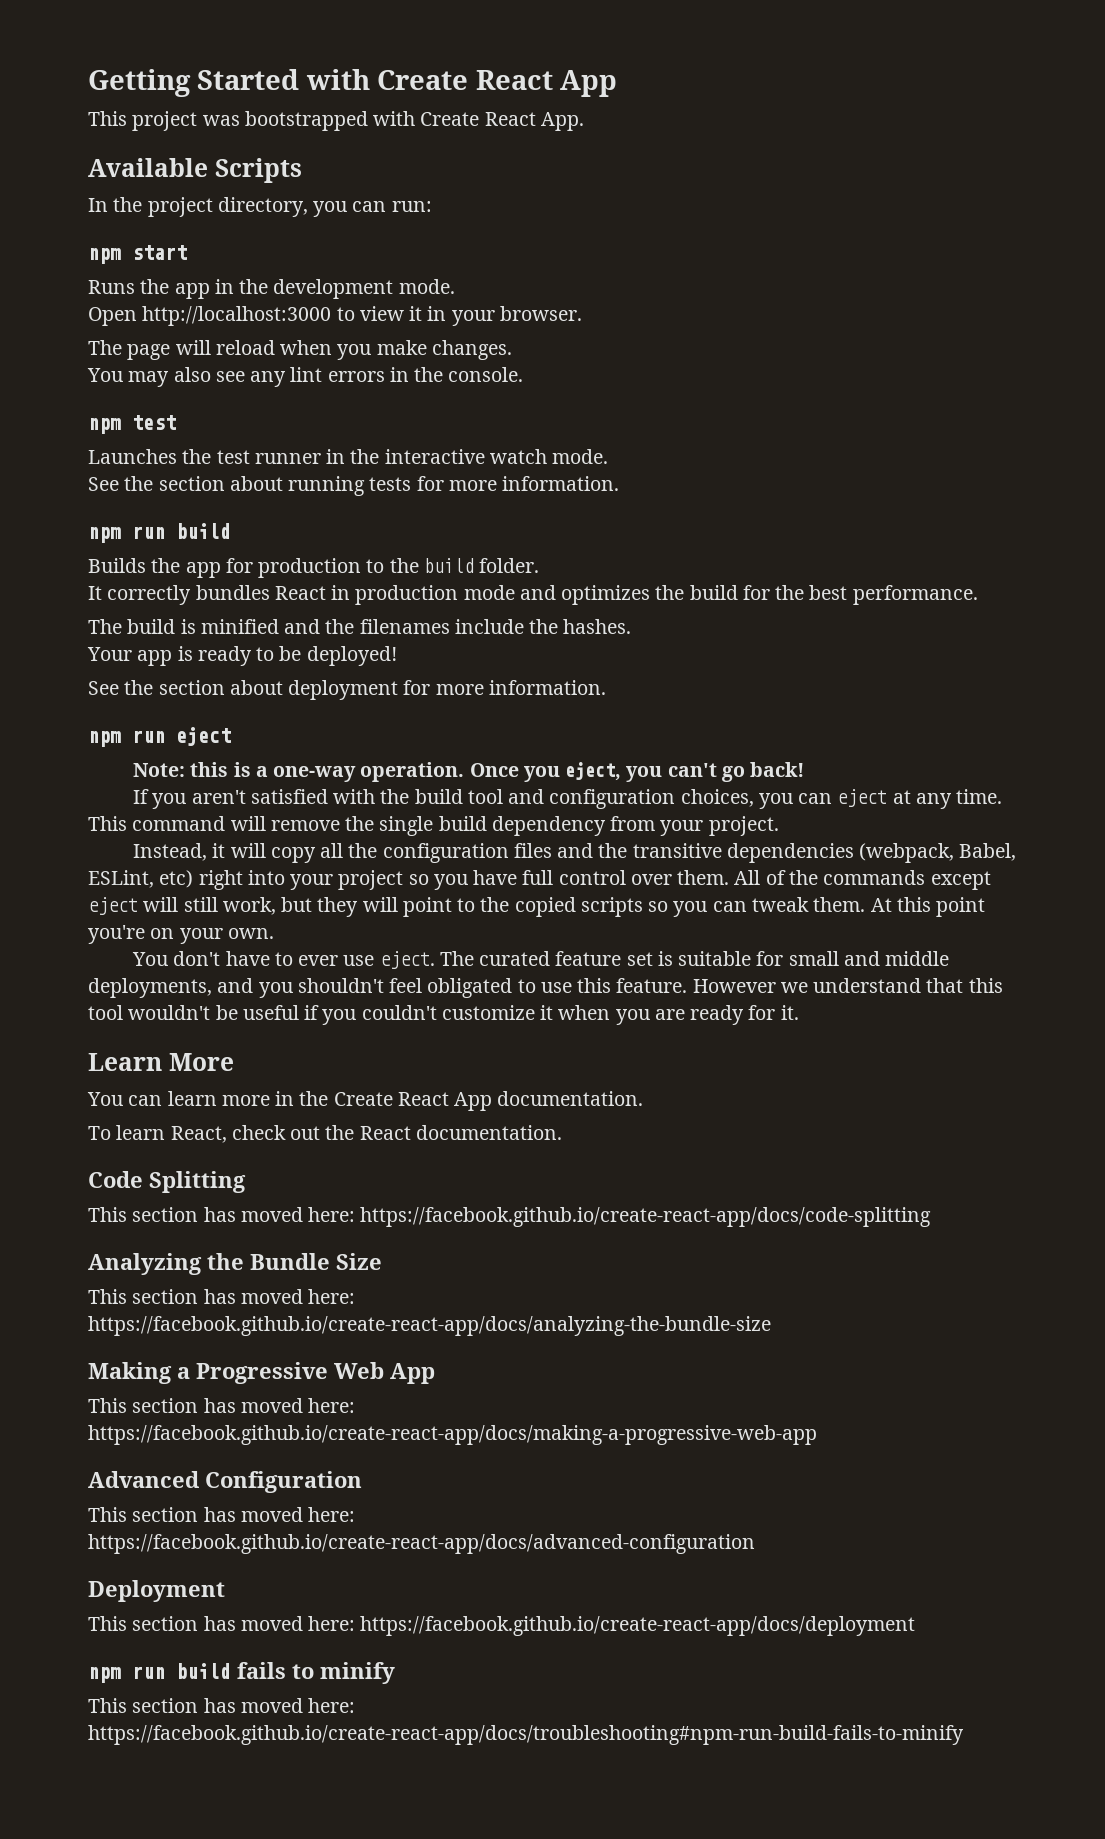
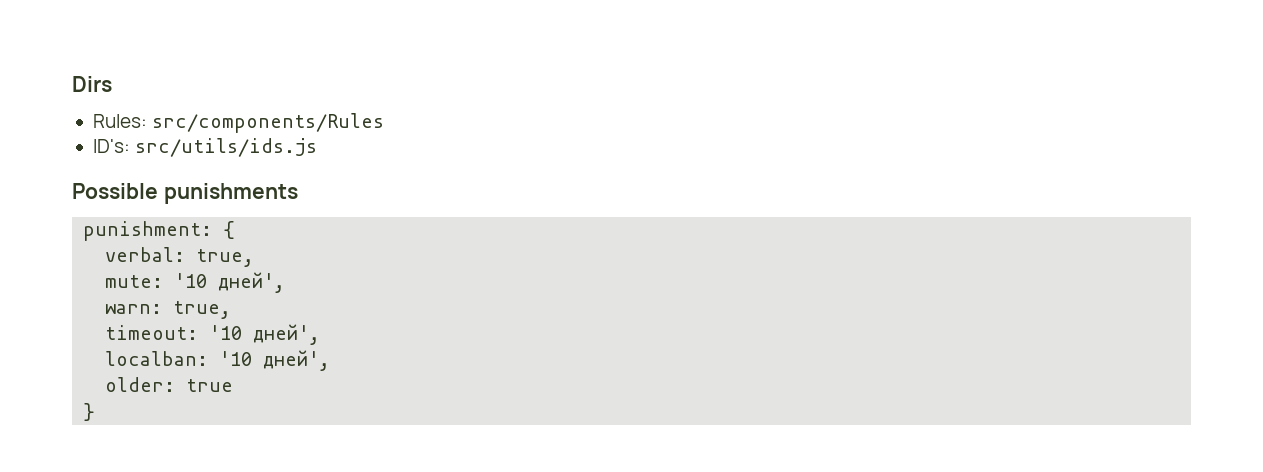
[88,69,618,97] [88,111,584,131] [88,158,302,183] [88,197,432,217] [88,245,187,264] [88,279,455,299] [88,306,582,326] [88,340,512,360] [87,367,524,387] [88,415,176,434] [88,449,609,464] [88,476,620,496] [88,523,231,543] [88,558,540,578] [88,585,978,605] [88,619,632,634] [87,646,397,666] [88,680,606,700] [88,727,231,747] [133,762,805,782] [133,789,1003,809] [88,816,779,836] [133,843,1017,863] [88,870,991,890] [88,897,986,917] [88,925,274,944] [132,951,950,969] [88,978,1003,998] [88,1005,799,1025] [88,1053,234,1071] [87,1091,644,1111] [88,1125,562,1143] [88,1171,246,1193] [88,1207,932,1227] [88,1253,382,1275] [88,1289,356,1304] [88,1316,771,1336] [88,1362,435,1384] [88,1398,356,1413] [88,1425,817,1445] [88,1471,362,1493] [88,1507,356,1522] [88,1534,755,1554] [88,1580,225,1602] [88,1616,916,1636] [88,1662,395,1684] [88,1698,356,1713] [88,1725,964,1745] Getting Started with Create React App // This project was bootstrapped with Create React App. // Available Scripts // In the project directory, you can run: // npm start // Runs the app in the development mode. // Open http://localhost:3000 to view it in your browser. // The page will reload when you make changes. // You may also see any lint errors in the console. // npm test // Launches the test runner in the interactive watch mode. // See the section about running tests for more information. // npm run build // Builds the app for production to the build folder. // It correctly bundles React in production mode and optimizes the build for the best performance. // The build is minified and the filenames include the hashes. // Your app is ready to be deployed! // See the section about deployment for more information. // npm run eject // Note: this is a one-way operation. Once you eject, you can't go back! // If you aren't satisfied with the build tool and configuration choices, you can eject at any time. This command will remove the single build dependency from your project. // Instead, it will copy all the configuration files and the transitive dependencies (webpack, Babel, ESLint, etc) right into your project so you have full control over them. All of the commands except eject will still work, but they will point to the copied scripts so you can tweak them. At this point you're on your own. // You don't have to ever use eject. The curated feature set is suitable for small and middle deployments, and you shouldn't feel obligated to use this feature. However we understand that this tool wouldn't be useful if you couldn't customize it when you are ready for it. // Learn More // You can learn more in the Create React App documentation. // To learn React, check out the React documentation. // Code Splitting // This section has moved here: https://facebook.github.io/create-react-app/docs/code-splitting // Analyzing the Bundle Size // This section has moved here: https://facebook.github.io/create-react-app/docs/analyzing-the-bundle-size // Making a Progressive Web App // This section has moved here: https://facebook.github.io/create-react-app/docs/making-a-progressive-web-app // Advanced Configuration // This section has moved here: https://facebook.github.io/create-react-app/docs/advanced-configuration // Deployment // This section has moved here: https://facebook.github.io/create-react-app/docs/deployment // npm run build fails to minify // This section has moved here: https://facebook.github.io/create-react-app/docs/troubleshooting#npm-run-build-fails-to-minify -> [72,76,112,92] [92,113,385,133] [92,138,318,157] [72,183,298,204] [83,221,236,241] [105,247,255,267] [105,272,286,293] [105,301,232,319] [105,324,321,345] [105,350,331,371] [105,377,234,392] [83,403,96,421] Dirs // Rules: src/components/Rules // ID's: src/utils/ids.js // Possible punishments // punishment: { // verbal: true, // mute: '10 дней', // warn: true, // timeout: '10 дней', // localban: '10 дней', // older: true // }

